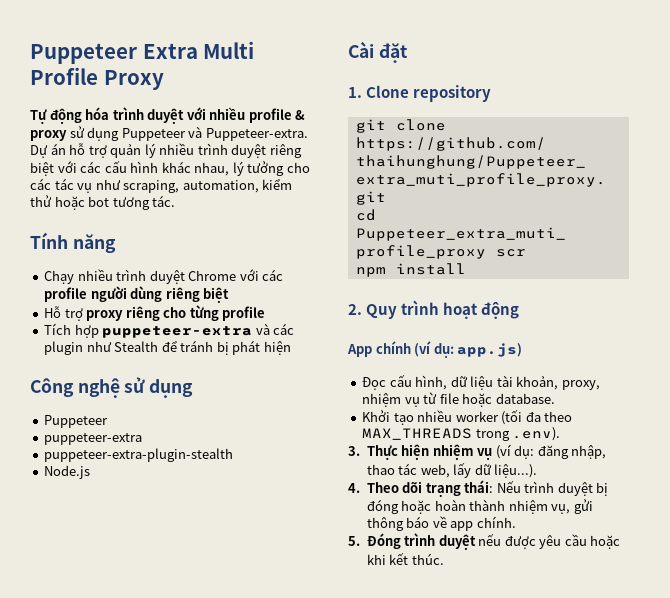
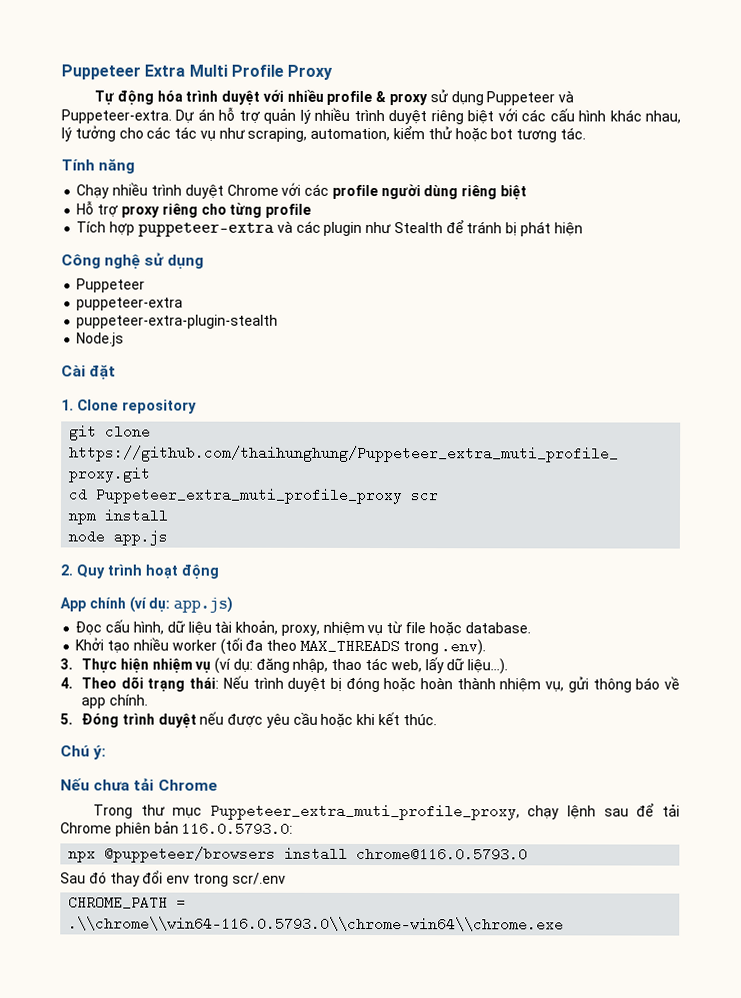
(466, 269) none -> [68,529,169,546] // node app.js
(444, 559) none -> [60,745,107,760] [60,778,218,791] [92,803,681,821] [60,821,294,837] [68,846,529,863] [60,870,286,887] [68,895,187,910] [68,916,565,932] // Chú ý: // Nếu chưa tải Chrome // Trong thư mục Puppeteer_extra_muti_profile_proxy, chạy lệnh sau để tải Chrome phiên bản 116.0.5793.0: // npx @puppeteer/browsers install chrome@116.0.5793.0 // Sau đó thay đổi env trong scr/.env // CHROME_PATH = .\\chrome\\win64-116.0.5793.0\\chrome-win64\\chrome.exe

